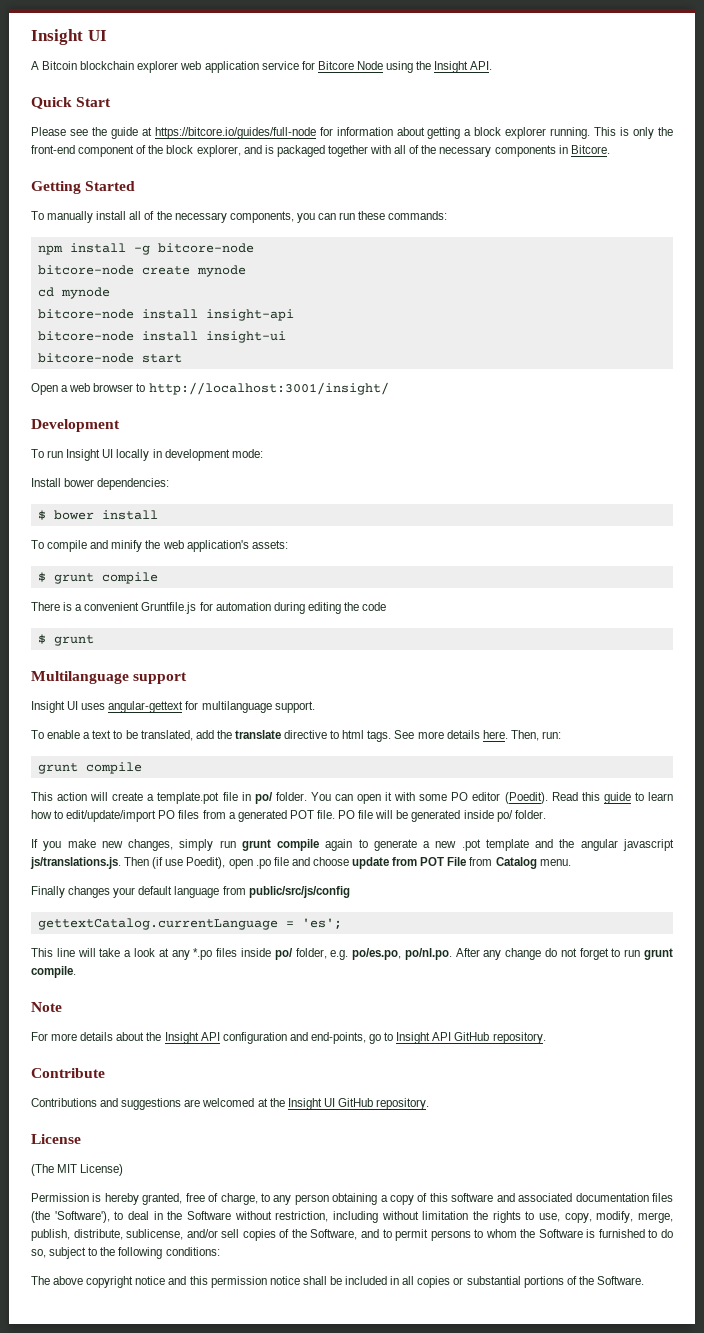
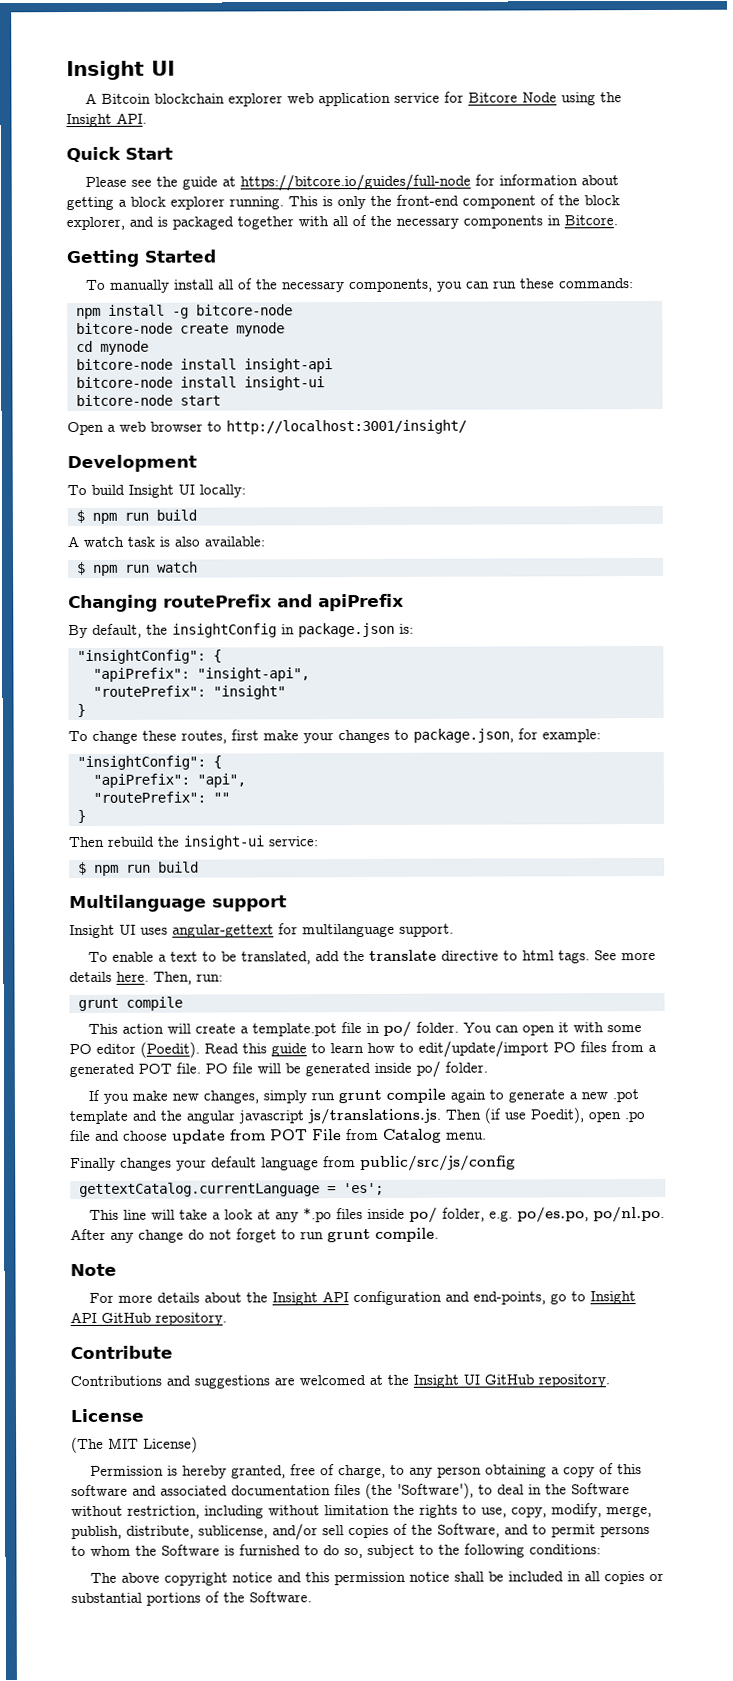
[47,449,263,461] [31,478,170,490] [37,510,158,520] [31,540,288,552] [37,572,158,584] [31,602,387,614] [37,634,94,646] run Insight UI locally in development mode: // Install bower dependencies: // $ bower install // To compile and minify the web application's assets: // $ grunt compile // There is a convenient Gruntfile.js for automation during editing the code // $ grunt -> [91,484,246,498] [75,509,197,524] [67,536,265,548] [76,561,198,576] [68,593,404,613] [68,622,414,639] [76,649,222,665] [92,667,310,682] [92,685,286,700] [76,703,86,718] [68,728,601,744] [76,755,222,771] [92,773,246,788] [92,791,230,803] [76,809,86,824] [68,835,319,850] [77,861,199,876] build Insight UI locally: // $ npm run build // A watch task is also available: // $ npm run watch // Changing routePrefix and apiPrefix // By default, the insightConfig in package.json is: // "insightConfig": { // "apiPrefix": "insight-api", // "routePrefix": "insight" // } // To change these routes, first make your changes to package.json, for example: // "insightConfig": { // "apiPrefix": "api", // "routePrefix": "" // } // Then rebuild the insight-ui service: // $ npm run build

